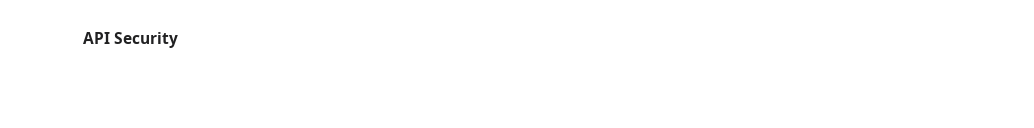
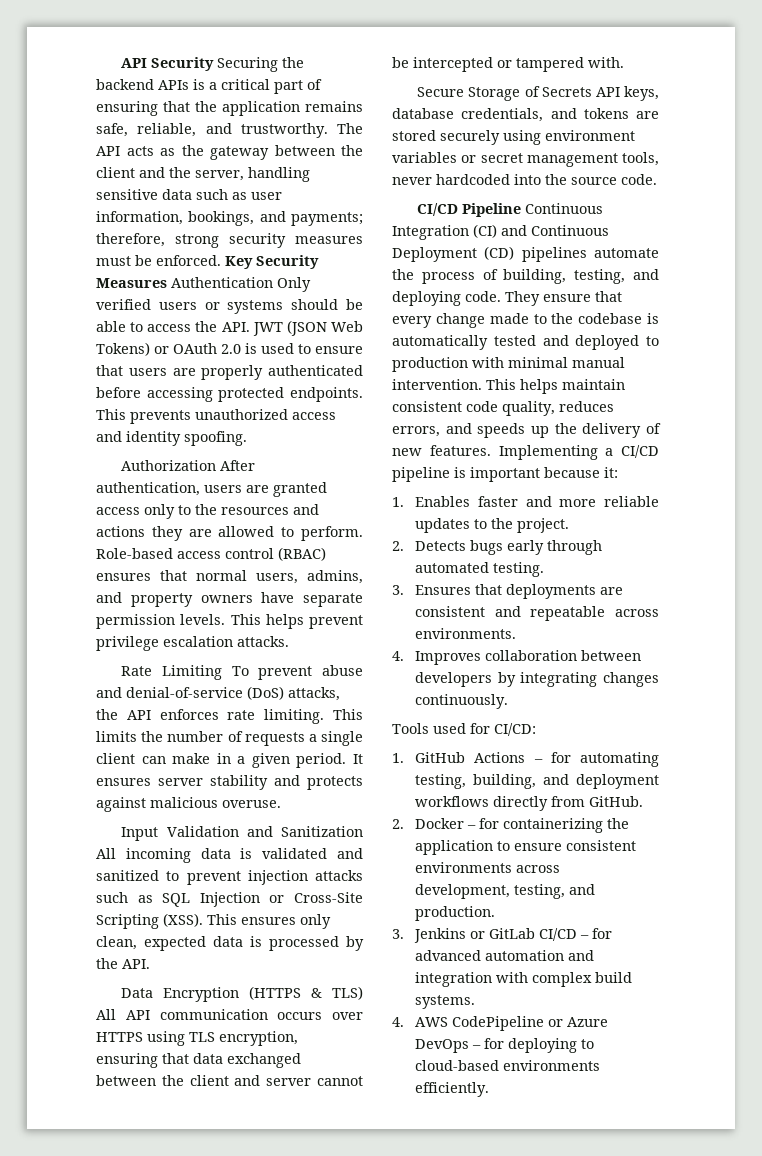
(179, 40) none -> [217,57,305,72] [96,79,322,94] [96,101,363,116] [96,123,363,138] [96,145,363,160] [96,167,310,182] [96,189,282,200] [96,211,363,226] [96,233,363,248] [96,255,319,269] [96,277,311,292] [96,299,363,314] [96,320,363,336] [96,342,363,356] [96,365,363,380] [96,387,363,402] [96,409,336,424] [96,431,247,446] [121,460,256,471] [96,482,327,497] [96,504,319,519] [96,526,363,541] [96,547,326,561] [96,570,363,584] [96,592,363,607] [96,614,363,629] [96,636,289,651] [121,665,363,680] [96,686,340,701] [96,709,363,724] [96,731,363,746] [96,753,364,768] [96,775,363,790] [96,797,281,812] [121,826,363,841] [96,848,363,863] [96,870,363,885] [96,892,363,907] [96,913,331,929] [96,936,364,951] [96,958,150,969] [121,986,363,1002] [96,1009,363,1020] [96,1031,298,1046] [96,1053,301,1068] [96,1075,363,1086] [392,57,624,72] [417,86,659,101] [392,108,659,122] [392,130,635,145] [392,152,659,167] [392,174,657,185] [417,203,604,217] [392,224,609,240] [392,246,659,262] [392,269,659,284] [392,291,622,306] [392,313,659,328] [392,335,659,350] [392,357,625,372] [392,379,625,394] [392,401,614,416] [392,423,661,438] [392,445,659,460] [392,467,618,482] [392,496,659,507] [415,518,570,533] [392,540,603,555] [415,562,545,577] [392,584,624,599] [415,606,659,621] [415,628,517,639] [392,650,642,665] [415,672,659,687] [415,694,509,709] [392,723,536,736] [392,752,659,767] [415,774,659,789] [415,796,644,811] [392,818,630,833] [415,840,637,855] [415,862,561,873] [415,884,596,899] [415,906,496,921] [392,928,613,943] [415,950,595,961] [415,972,633,987] [415,995,476,1009] [392,1016,609,1031] [415,1038,595,1053] [415,1060,601,1071] [415,1082,490,1097] Securing the backend APIs is a critical part of ensuring that the application remains safe, reliable, and trustworthy. The API acts as the gateway between the client and the server, handling sensitive data such as user information, bookings, and payments; therefore, strong security measures must be enforced. Key Security Measures Authentication Only verified users or systems should be able to access the API. JWT (JSON Web Tokens) or OAuth 2.0 is used to ensure that users are properly authenticated before accessing protected endpoints. This prevents unauthorized access and identity spoofing. // Authorization After authentication, users are granted access only to the resources and actions they are allowed to perform. Role-based access control (RBAC) ensures that normal users, admins, and property owners have separate permission levels. This helps prevent privilege escalation attacks. // Rate Limiting To prevent abuse and denial-of-service (DoS) attacks, the API enforces rate limiting. This limits the number of requests a single client can make in a given period. It ensures server stability and protects against malicious overuse. // Input Validation and Sanitization All incoming data is validated and sanitized to prevent injection attacks such as SQL Injection or Cross-Site Scripting (XSS). This ensures only clean, expected data is processed by the API. // Data Encryption (HTTPS & TLS) All API communication occurs over HTTPS using TLS encryption, ensuring that data exchanged between the client and server cannot be intercepted or tampered with. // Secure Storage of Secrets API keys, database credentials, and tokens are stored securely using environment variables or secret management tools, never hardcoded into the source code. // CI/CD Pipeline Continuous Integration (CI) and Continuous Deployment (CD) pipelines automate the process of building, testing, and deploying code. They ensure that every change made to the codebase is automatically tested and deployed to production with minimal manual intervention. This helps maintain consistent code quality, reduces errors, and speeds up the delivery of new features. Implementing a CI/CD pipeline is important because it: // 1. Enables faster and more reliable updates to the project. // 2. Detects bugs early through automated testing. // 3. Ensures that deployments are consistent and repeatable across environments. // 4. Improves collaboration between developers by integrating changes continuously. // Tools used for CI/CD: // 1. GitHub Actions – for automating testing, building, and deployment workflows directly from GitHub. // 2. Docker – for containerizing the application to ensure consistent environments across development, testing, and production. // 3. Jenkins or GitLab CI/CD – for advanced automation and integration with complex build systems. // 4. AWS CodePipeline or Azure DevOps – for deploying to cloud-based environments efficiently.

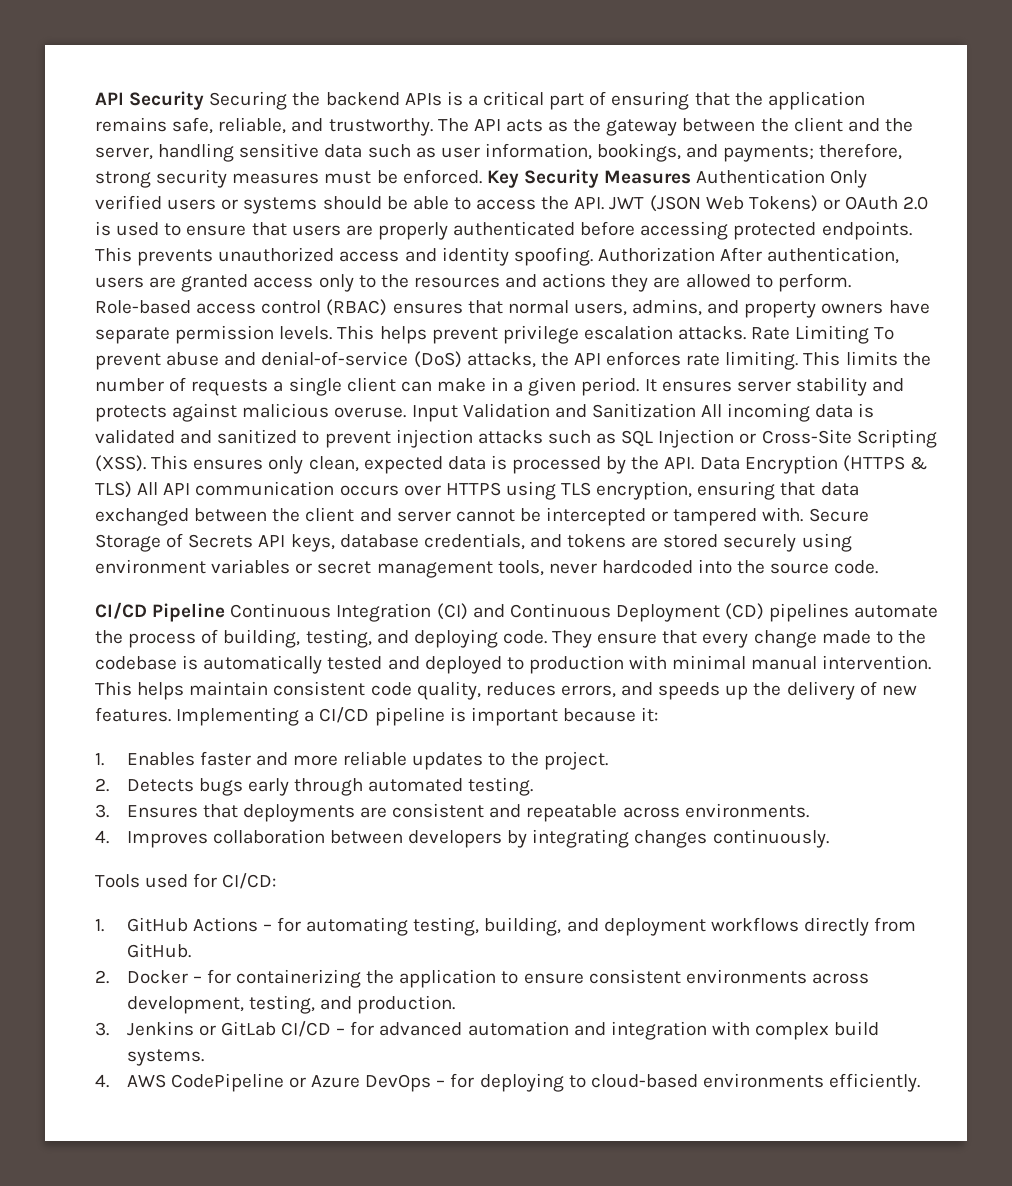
(247, 438) // -> (593, 256) none
(289, 641) // -> (747, 333) none
(281, 804) // -> (407, 412) none
(150, 964) // -> (695, 463) none
(624, 62) // -> (804, 514) none

